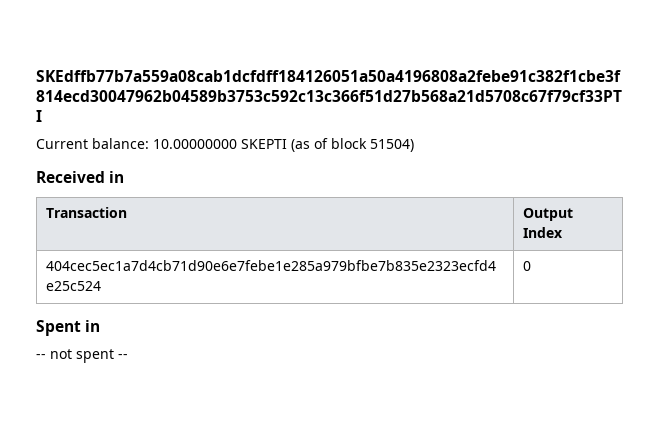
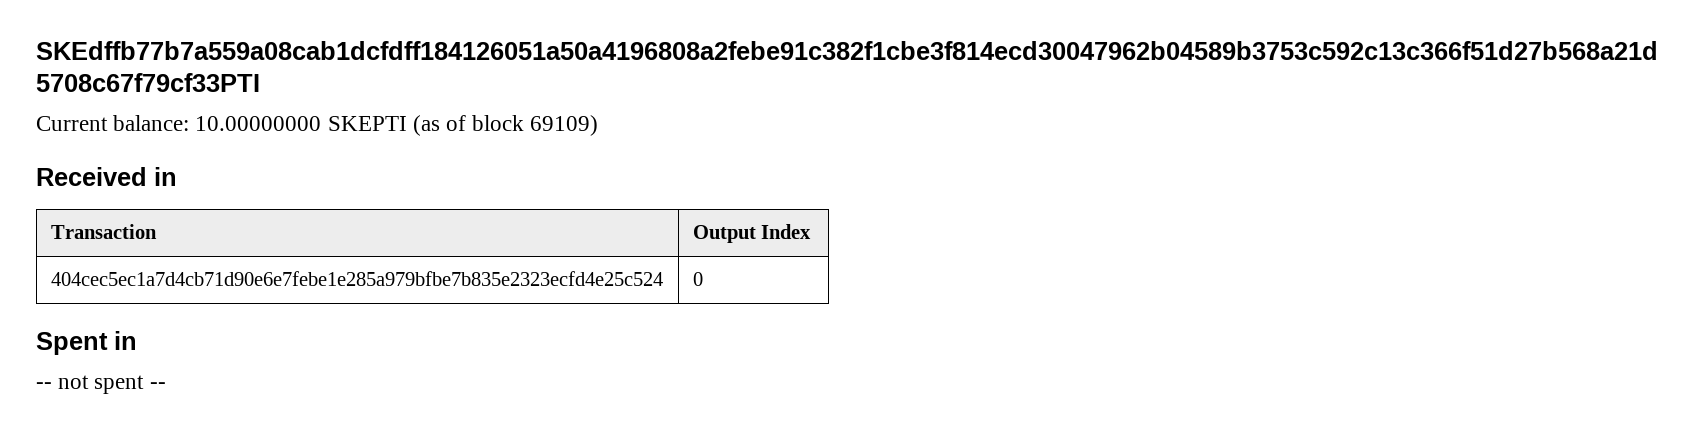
[370,139,414,152] 51504) -> [530,115,599,136] 69109)

